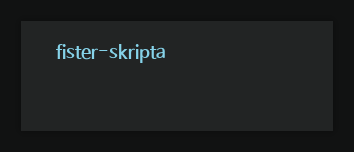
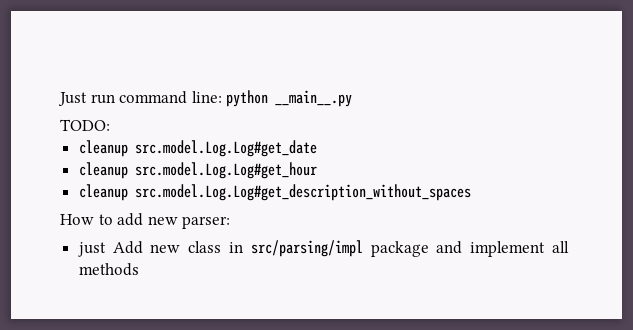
[56,44,166,63] fister-skripta -> [58,90,353,107] [60,119,110,131] [78,140,317,157] [78,162,317,179] [78,184,471,201] [60,213,231,229] [77,240,570,257] [78,263,139,276] Just run command line: python __main__.py // TODO: // cleanup src.model.Log.Log#get_date // cleanup src.model.Log.Log#get_hour // cleanup src.model.Log.Log#get_description_without_spaces // How to add new parser: // just Add new class in src/parsing/impl package and implement all methods

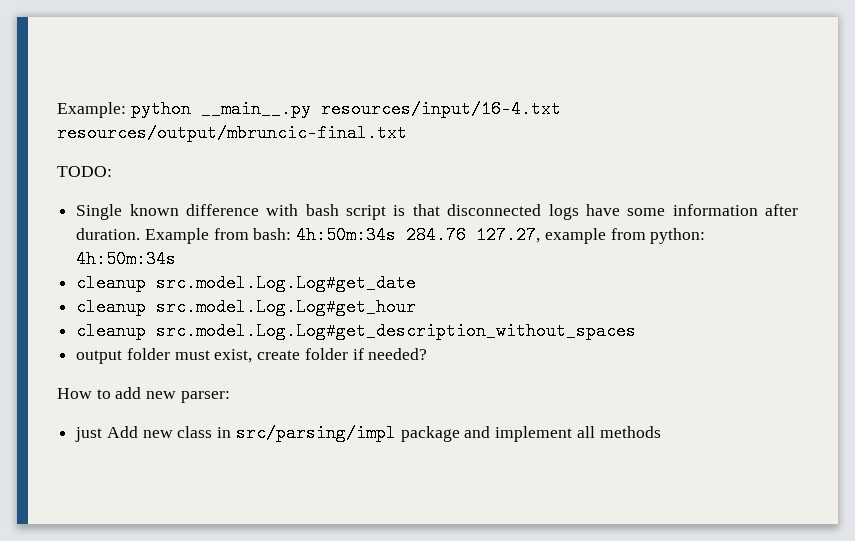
[58,91,222,106] Just run command line: -> [57,102,126,118] Example:
(353, 98) none -> [320,100,561,118] [57,124,407,142] resources/input/16-4.txt resources/output/mbruncic-final.txt
(110, 125) none -> [76,204,799,220] [76,226,706,244] [76,250,177,268] // Single known difference with bash script is that disconnected logs have some information after duration. Example from bash: 4h:50m:34s 284.76 127.27, example from python: 4h:50m:34s
(471, 192) none -> [76,348,428,364] // output folder must exist, create folder if needed?

